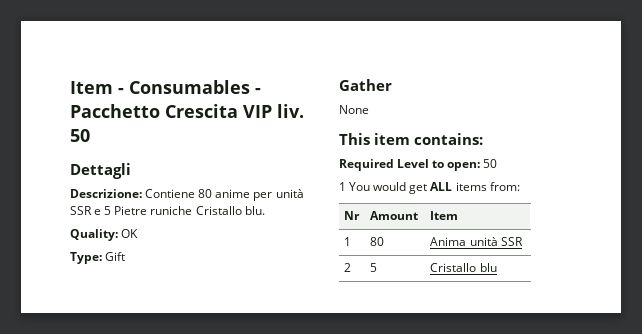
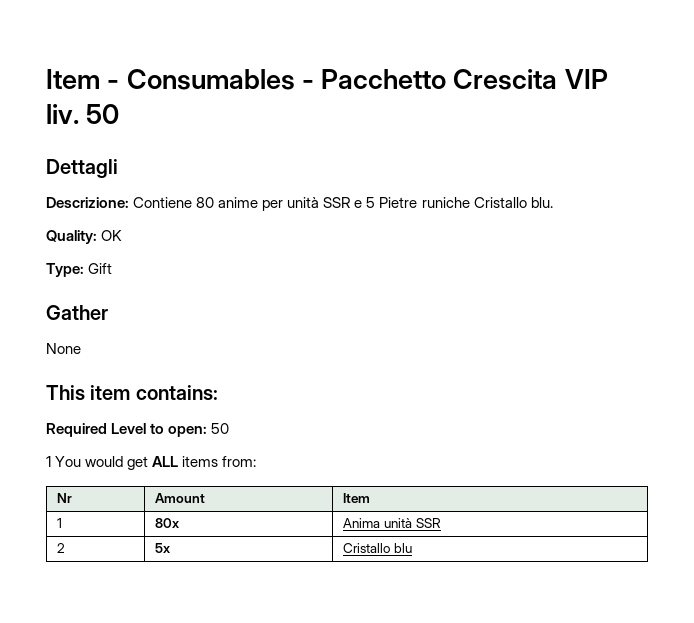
[370,237,385,246] 80 -> [155,518,180,528] 80x
[370,263,378,272] 5 -> [155,543,171,553] 5x

